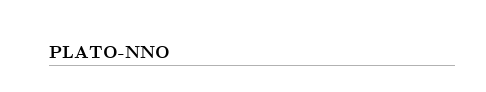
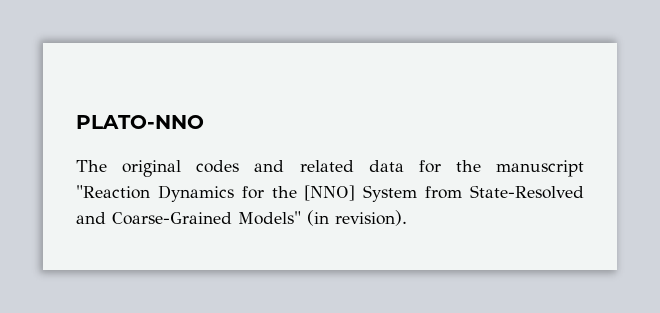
(170, 52) none -> [76,160,584,177] [76,185,584,202] [76,210,407,226] // The original codes and related data for the manuscript "Reaction Dynamics for the [NNO] System from State-Resolved and Coarse-Grained Models" (in revision).

